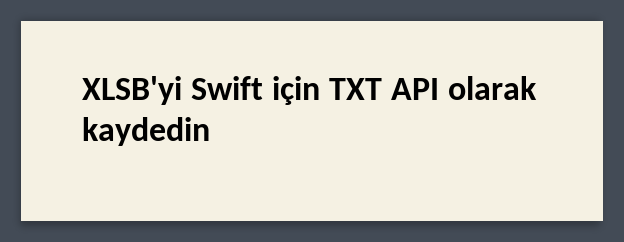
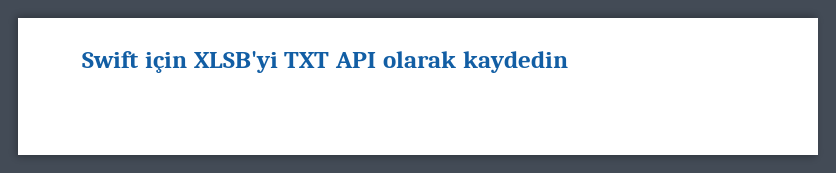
[82,76,182,105] XLSB'yi -> (82, 59) none
(321, 90) none -> [193,51,278,73] XLSB'yi

